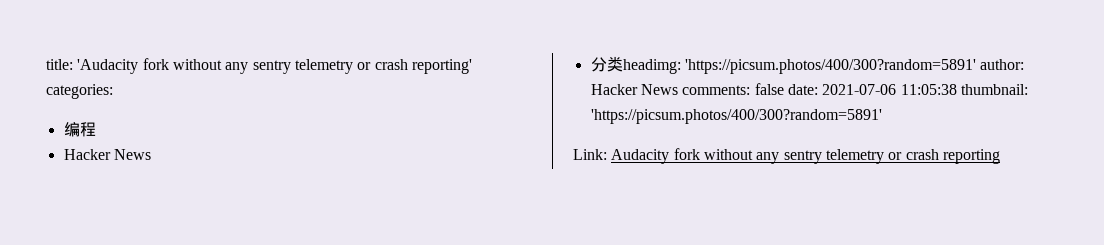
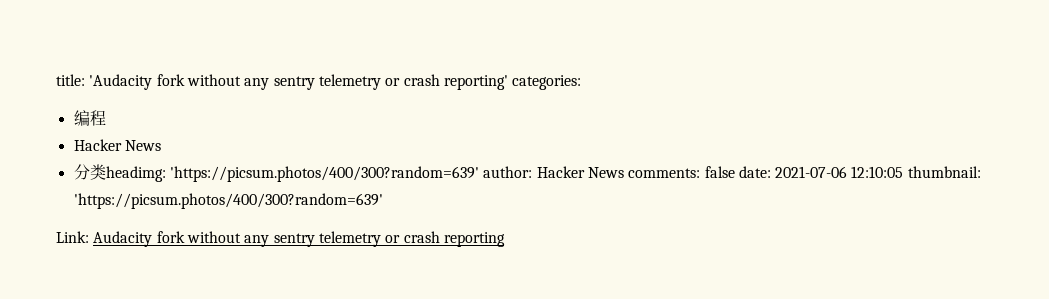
[684,59,976,74] 'https://picsum.photos/400/300?random=5891' -> [169,166,479,182] 'https://picsum.photos/400/300?random=639'
[900,84,1028,95] [590,109,882,124] 11:05:38 thumbnail: 'https://picsum.photos/400/300?random=5891' -> [851,166,981,178] [73,193,383,209] 12:10:05 thumbnail: 'https://picsum.photos/400/300?random=639'

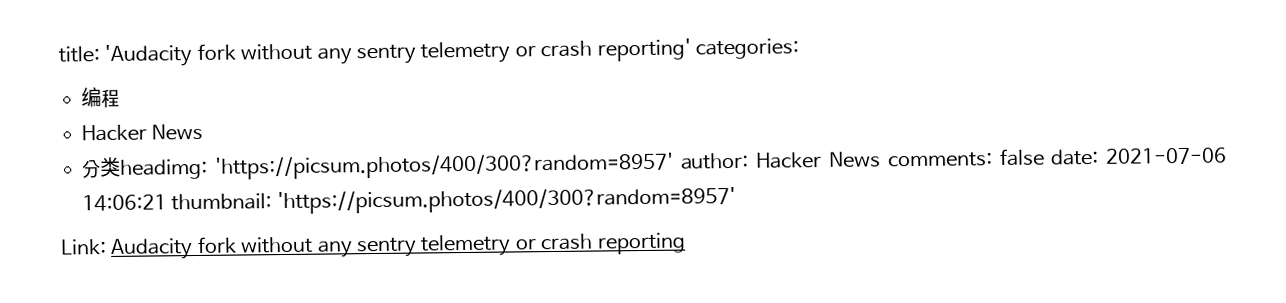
[169,166,479,182] 'https://picsum.photos/400/300?random=639' -> [214,152,674,180] 'https://picsum.photos/400/300?random=8957'
[851,166,981,178] [73,193,383,209] 12:10:05 thumbnail: 'https://picsum.photos/400/300?random=639' -> [82,186,736,215] 14:06:21 thumbnail: 'https://picsum.photos/400/300?random=8957'

